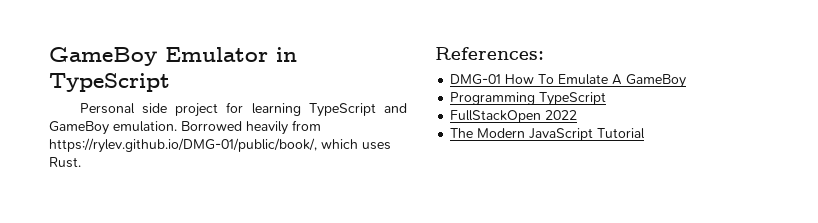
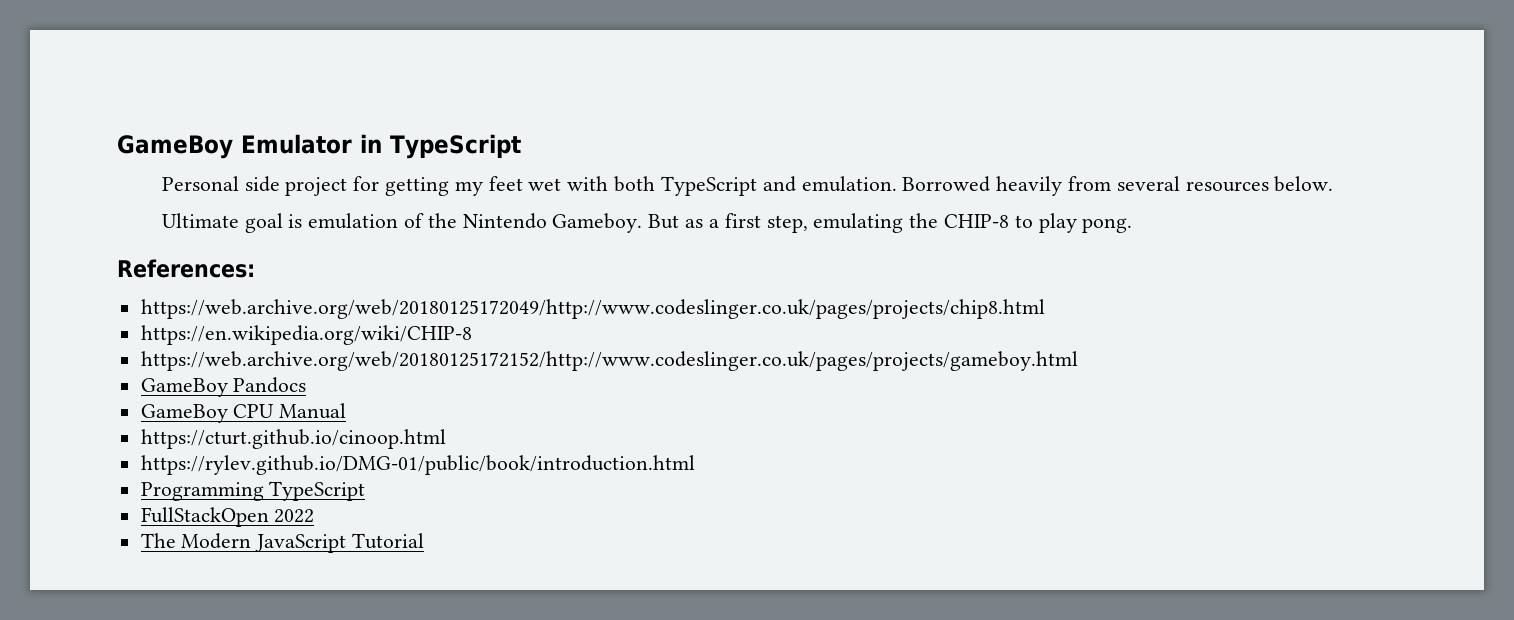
[251,103,301,116] learning -> [385,176,656,196] getting my feet wet with both
[49,121,109,135] GameBoy -> (796, 184) none
[49,138,391,153] [49,157,81,168] [435,47,544,60] [450,74,687,88] https://rylev.github.io/DMG-01/public/book/, which uses Rust. // References: // DMG-01 How To Emulate A GameBoy -> [1116,176,1334,192] [161,213,1133,233] [117,259,255,278] [140,299,1045,319] [140,325,472,345] [140,351,1078,371] [140,377,307,397] [140,403,347,423] [140,429,446,449] [140,455,695,475] several resources below. // Ultimate goal is emulation of the Nintendo Gameboy. But as a first step, emulating the CHIP-8 to play pong. // References: // https://web.archive.org/web/20180125172049/http://www.codeslinger.co.uk/pages/projects/chip8.html // https://en.wikipedia.org/wiki/CHIP-8 // https://web.archive.org/web/20180125172152/http://www.codeslinger.co.uk/pages/projects/gameboy.html // GameBoy Pandocs // GameBoy CPU Manual // https://cturt.github.io/cinoop.html // https://rylev.github.io/DMG-01/public/book/introduction.html

